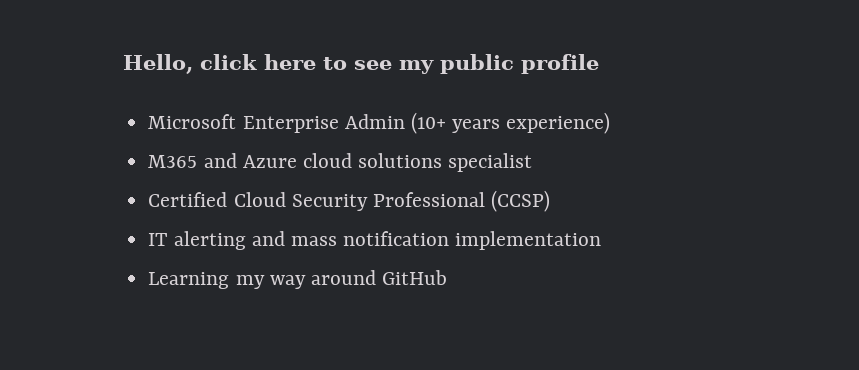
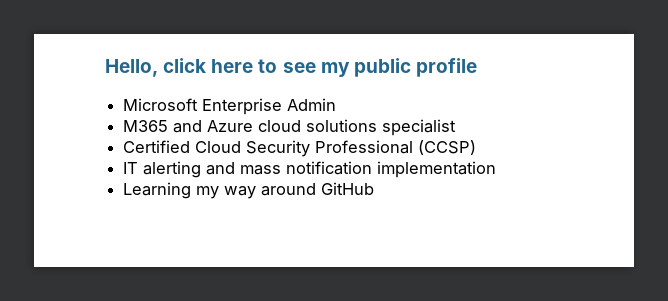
[410,112,611,134] (10+ years experience) -> (337, 104) none

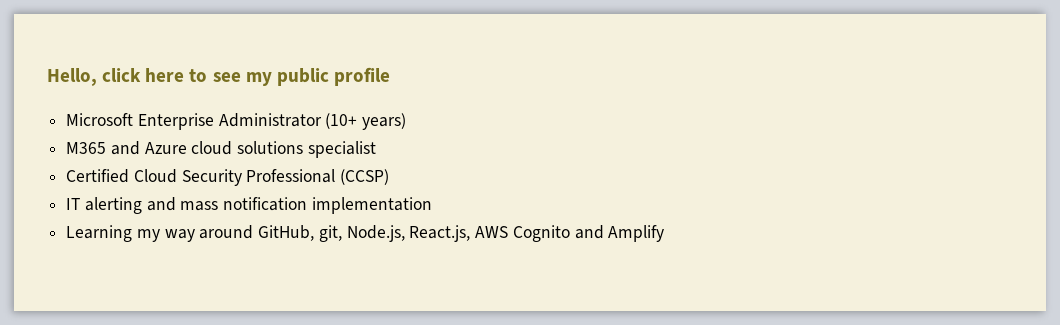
[287,98,337,111] Admin -> [218,113,407,130] Administrator (10+ years)
[321,182,375,195] GitHub -> [258,225,665,242] GitHub, git, Node.js, React.js, AWS Cognito and Amplify

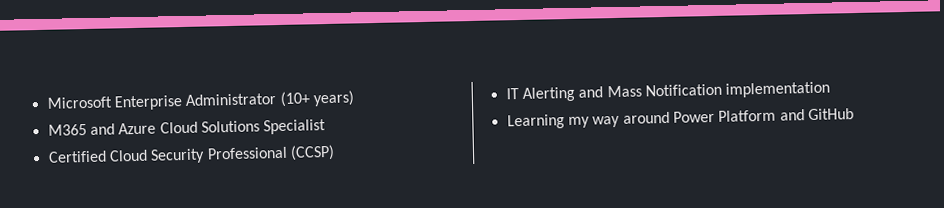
[47,67,390,86] Hello, click here to see my public profile // -> (46, 102) none
[191,141,376,158] cloud solutions specialist -> [159,119,327,135] Cloud Solutions Specialist
[84,197,308,214] alerting and mass notification -> [521,83,722,102] Alerting and Mass Notification
[258,225,665,242] GitHub, git, Node.js, React.js, AWS Cognito and Amplify -> [672,108,854,123] Power Platform and GitHub

